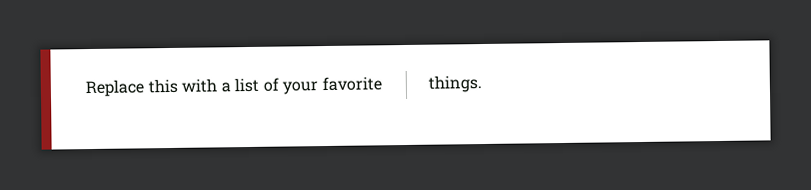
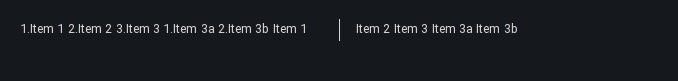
[85,75,482,98] Replace this with a list of your favorite things. -> [20,23,518,33] 1.Item 1 2.Item 2 3.Item 3 1.Item 3a 2.Item 3b Item 1 Item 2 Item 3 Item 3a Item 3b

